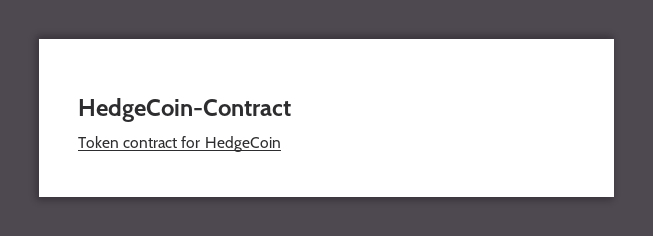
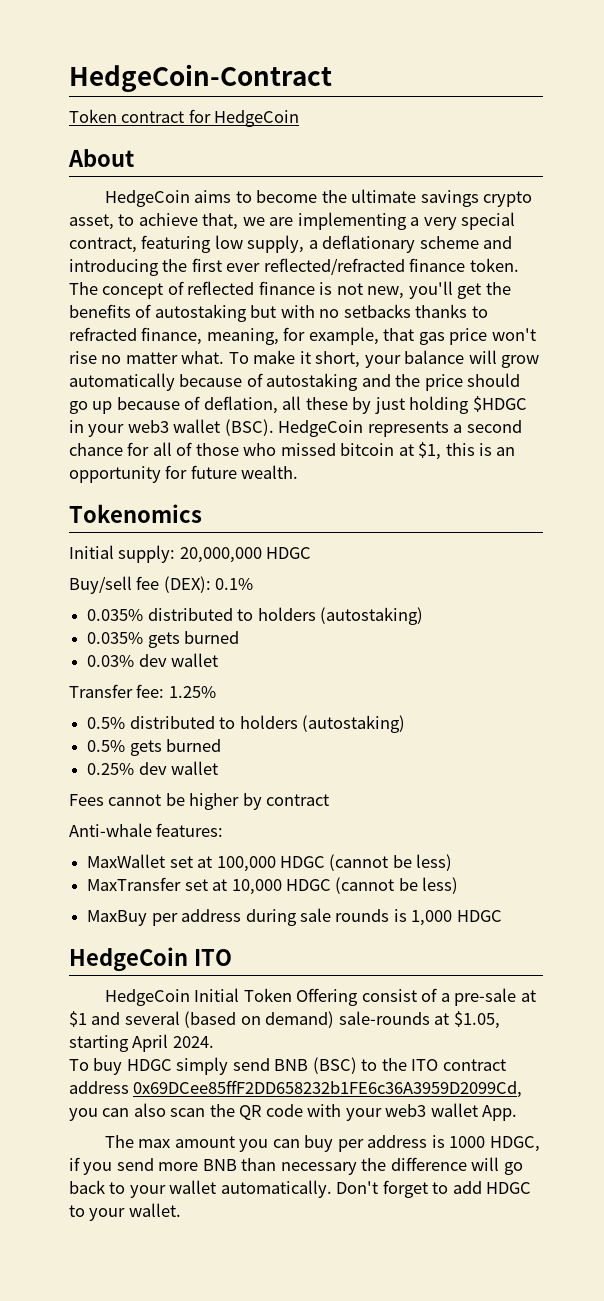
(281, 144) none -> [68,149,134,167] [104,189,533,207] [69,212,516,230] [69,235,513,253] [69,258,519,276] [69,281,511,299] [69,304,488,322] [69,327,536,345] [69,350,540,368] [69,373,521,391] [69,396,527,414] [69,419,522,437] [69,442,516,460] [69,465,299,483] [69,504,202,523] [69,545,312,563] [69,576,254,594] [87,607,423,625] [87,631,240,648] [87,653,219,667] [69,684,216,698] [87,715,405,733] [87,739,222,756] [87,761,219,775] [69,793,330,810] [69,823,224,837] [87,854,453,872] [87,877,459,895] [87,908,502,926] [69,947,232,972] [104,988,536,1006] [69,1011,500,1029] [69,1034,214,1052] [69,1057,506,1075] [69,1080,523,1098] [69,1103,518,1121] [104,1135,540,1152] [69,1157,523,1175] [69,1180,532,1198] [69,1203,181,1221] // About // HedgeCoin aims to become the ultimate savings crypto asset, to achieve that, we are implementing a very special contract, featuring low supply, a deflationary scheme and introducing the first ever reflected/refracted finance token. The concept of reflected finance is not new, you'll get the benefits of autostaking but with no setbacks thanks to refracted finance, meaning, for example, that gas price won't rise no matter what. To make it short, your balance will grow automatically because of autostaking and the price should go up because of deflation, all these by just holding $HDGC in your web3 wallet (BSC). HedgeCoin represents a second chance for all of those who missed bitcoin at $1, this is an opportunity for future wealth. // Tokenomics // Initial supply: 20,000,000 HDGC // Buy/sell fee (DEX): 0.1% // 0.035% distributed to holders (autostaking) // 0.035% gets burned // 0.03% dev wallet // Transfer fee: 1.25% // 0.5% distributed to holders (autostaking) // 0.5% gets burned // 0.25% dev wallet // Fees cannot be higher by contract // Anti-whale features: // MaxWallet set at 100,000 HDGC (cannot be less) // MaxTransfer set at 10,000 HDGC (cannot be less) // MaxBuy per address during sale rounds is 1,000 HDGC // HedgeCoin ITO // HedgeCoin Initial Token Offering consist of a pre-sale at $1 and several (based on demand) sale-rounds at $1.05, starting April 2024. // To buy HDGC simply send BNB (BSC) to the ITO contract address 0x69DCee85ffF2DD658232b1FE6c36A3959D2099Cd, you can also scan the QR code with your web3 wallet App. // The max amount you can buy per address is 1000 HDGC, if you send more BNB than necessary the difference will go back to your wallet automatically. Don't forget to add HDGC to your wallet.

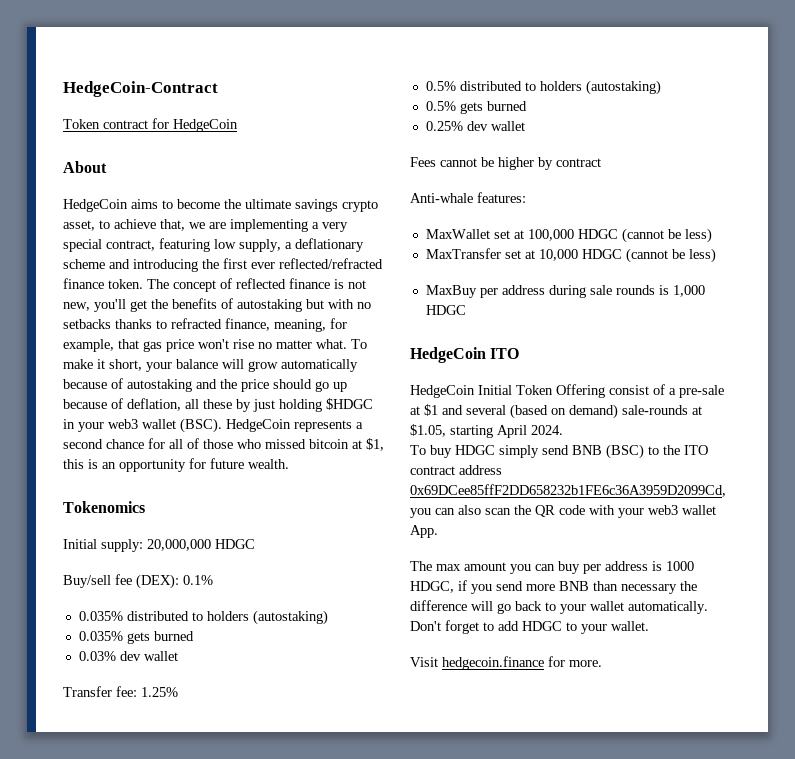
(181, 1210) none -> [410,656,602,670] // Visit hedgecoin.finance for more.

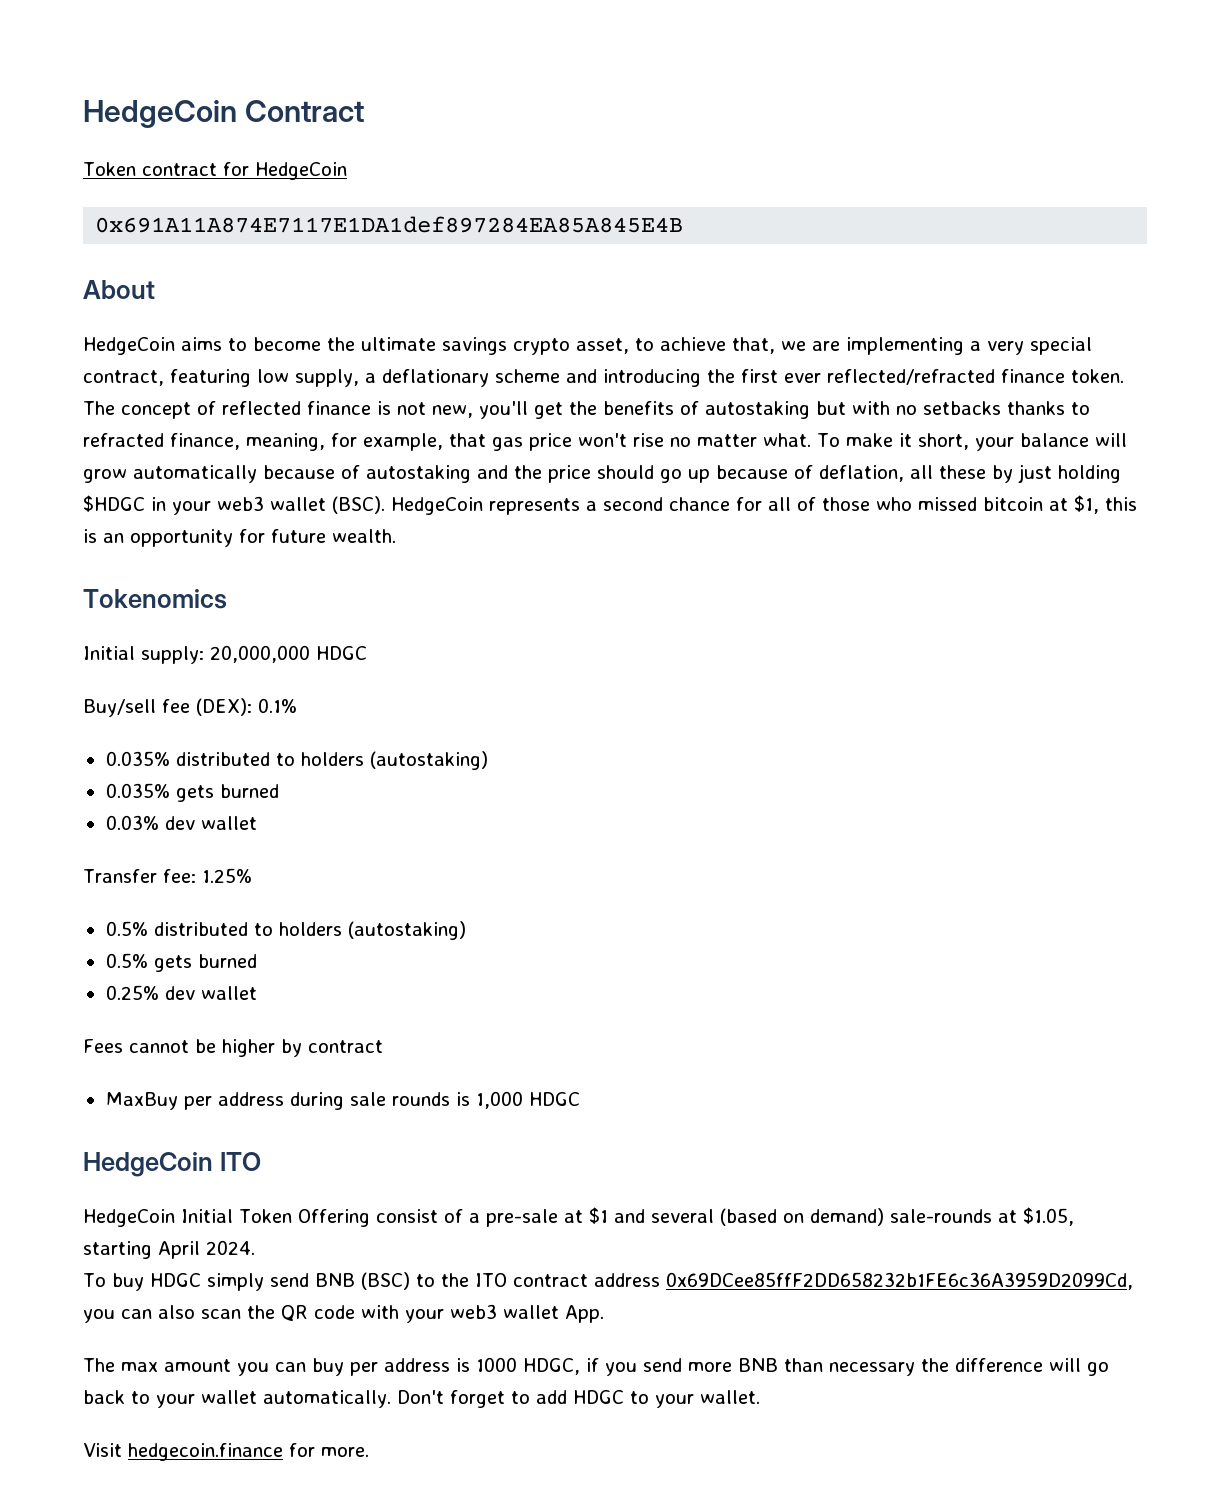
[63,81,218,97] HedgeCoin-Contract -> [83,100,365,128] HedgeCoin Contract
(238, 125) none -> [95,216,684,233] // 0x691A11A874E7117E1DA1def897284EA85A845E4B
[410,192,526,203] [425,228,712,243] [425,248,716,263] // Anti-whale features: // MaxWallet set at 100,000 HDGC (cannot be less) // MaxTransfer set at 10,000 HDGC (cannot be less) -> (383, 1046) none

